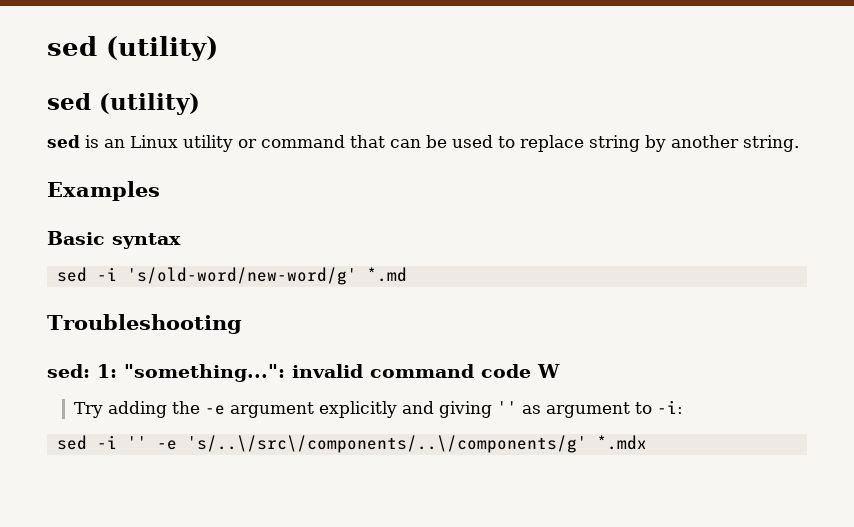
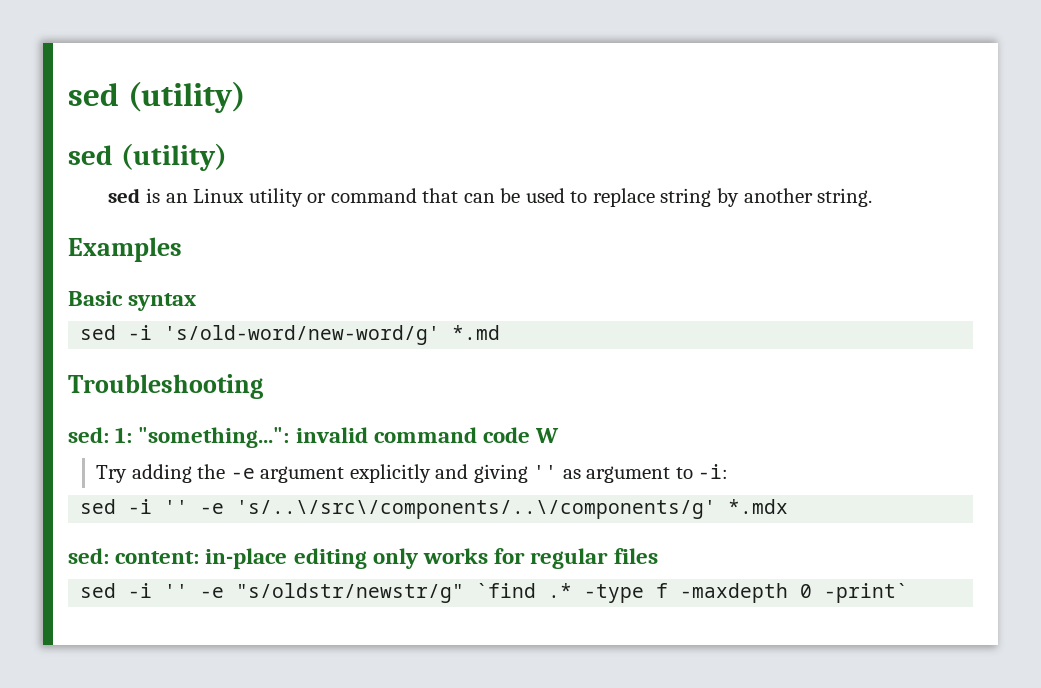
(647, 442) none -> [68,548,658,569] [80,583,909,603] // sed: content: in-place editing only works for regular files // sed -i '' -e "s/oldstr/newstr/g" `find .* -type f -maxdepth 0 -print`

